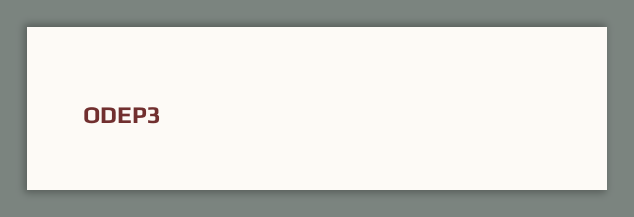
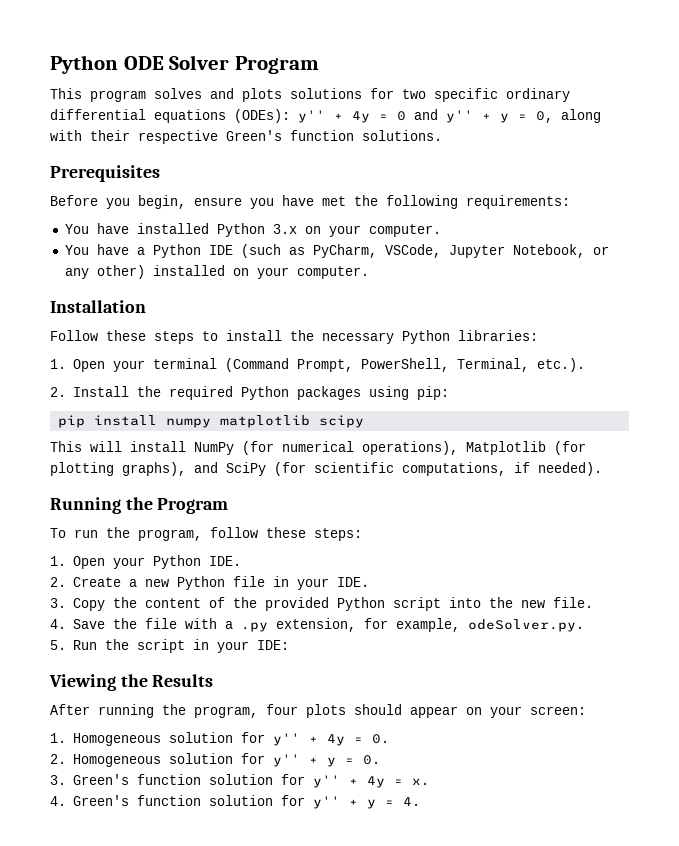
[83,107,161,124] ODEP3 -> [50,55,319,74] [50,88,570,102] [50,109,601,123] [50,130,442,144] [50,165,160,182] [50,195,570,209] [64,223,441,237] [64,244,609,258] [64,265,369,279] [50,300,146,313] [50,330,538,344] [50,358,585,372] [50,386,449,400] [58,415,365,428] [50,441,586,455] [50,462,602,476] [50,497,229,514] [50,527,362,541] [50,555,241,569] [50,576,369,590] [50,597,593,611] [50,618,584,632] [50,639,289,653] [49,674,214,691] [50,704,586,718] [50,732,389,746] [50,753,380,767] [50,774,429,788] [50,795,420,809] Python ODE Solver Program // This program solves and plots solutions for two specific ordinary differential equations (ODEs): y'' + 4y = 0 and y'' + y = 0, along with their respective Green's function solutions. // Prerequisites // Before you begin, ensure you have met the following requirements: // You have installed Python 3.x on your computer. // You have a Python IDE (such as PyCharm, VSCode, Jupyter Notebook, or any other) installed on your computer. // Installation // Follow these steps to install the necessary Python libraries: // 1. Open your terminal (Command Prompt, PowerShell, Terminal, etc.). // 2. Install the required Python packages using pip: // pip install numpy matplotlib scipy // This will install NumPy (for numerical operations), Matplotlib (for plotting graphs), and SciPy (for scientific computations, if needed). // Running the Program // To run the program, follow these steps: // 1. Open your Python IDE. // 2. Create a new Python file in your IDE. // 3. Copy the content of the provided Python script into the new file. // 4. Save the file with a .py extension, for example, odeSolver.py. // 5. Run the script in your IDE: // Viewing the Results // After running the program, four plots should appear on your screen: // 1. Homogeneous solution for y'' + 4y = 0. // 2. Homogeneous solution for y'' + y = 0. // 3. Green's function solution for y'' + 4y = x. // 4. Green's function solution for y'' + y = 4.

